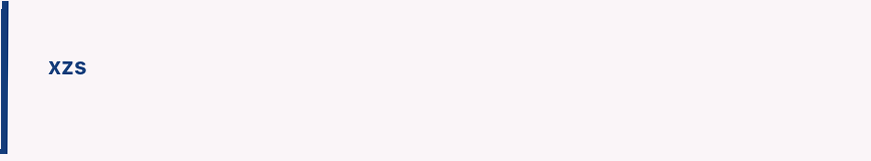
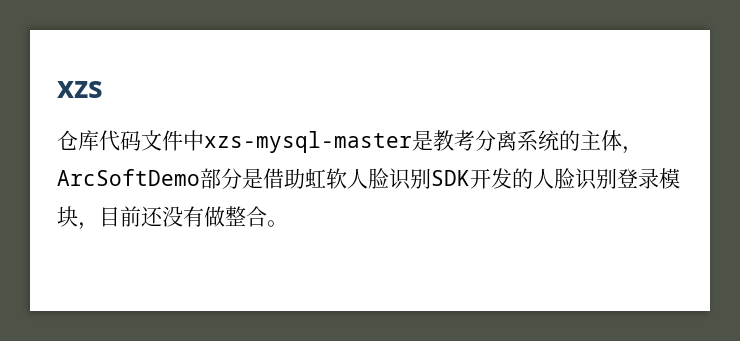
(88, 68) none -> [57,130,643,154] [57,168,680,190] [57,206,288,230] // 仓库代码文件中xzs-mysql-master是教考分离系统的主体，ArcSoftDemo部分是借助虹软人脸识别SDK开发的人脸识别登录模块，目前还没有做整合。

